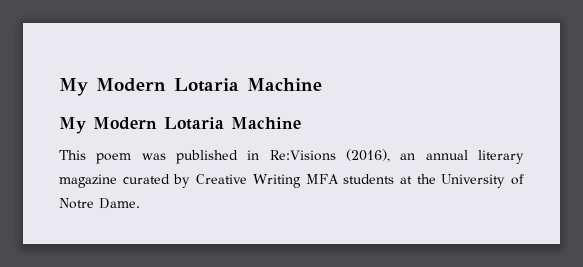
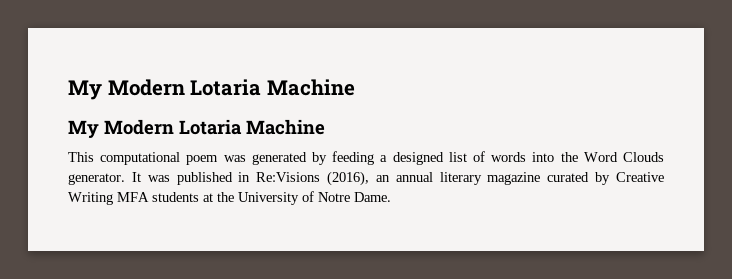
(86, 155) none -> [100,152,181,165] computational
(166, 156) none -> [251,151,664,165] [68,172,170,185] generated by feeding a designed list of words into the Word Clouds generator. It was

